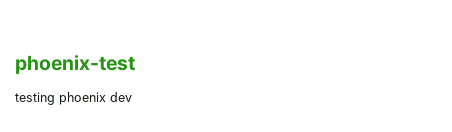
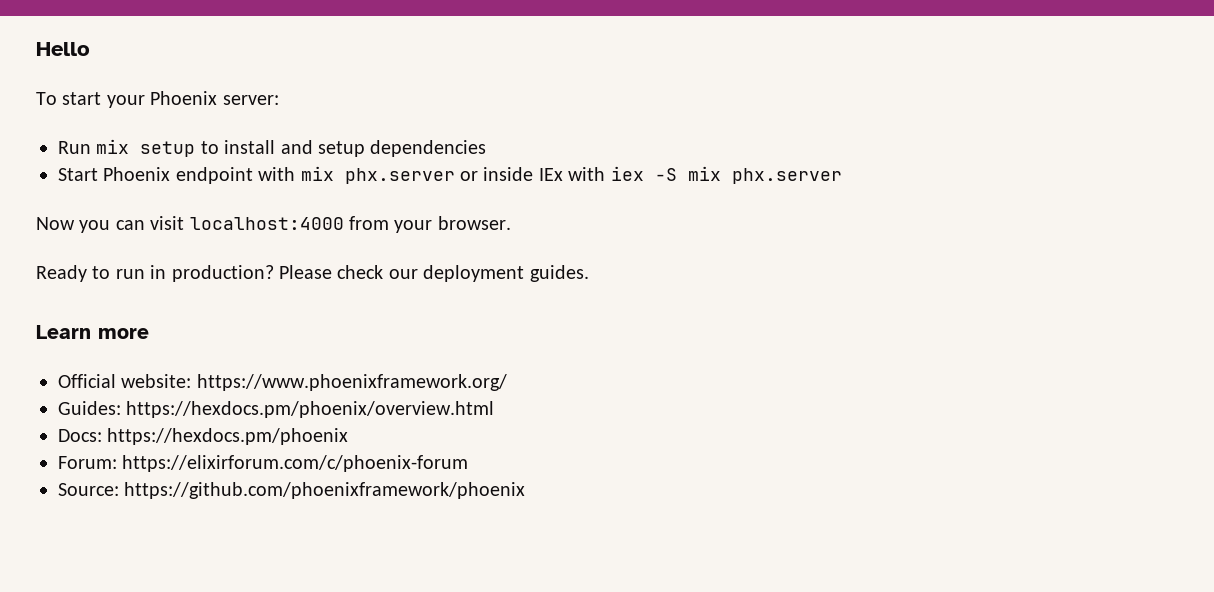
[15,55,135,74] [15,92,132,105] phoenix-test // testing phoenix dev -> [36,42,90,56] [36,91,279,108] [58,139,487,157] [58,166,842,184] [36,216,511,233] [36,265,589,282] [36,325,149,339] [58,374,507,391] [58,401,495,418] [58,428,349,445] [58,455,469,472] [58,482,526,499] Hello // To start your Phoenix server: // Run mix setup to install and setup dependencies // Start Phoenix endpoint with mix phx.server or inside IEx with iex -S mix phx.server // Now you can visit localhost:4000 from your browser. // Ready to run in production? Please check our deployment guides. // Learn more // Official website: https://www.phoenixframework.org/ // Guides: https://hexdocs.pm/phoenix/overview.html // Docs: https://hexdocs.pm/phoenix // Forum: https://elixirforum.com/c/phoenix-forum // Source: https://github.com/phoenixframework/phoenix

